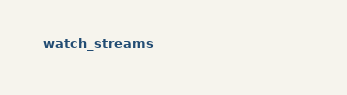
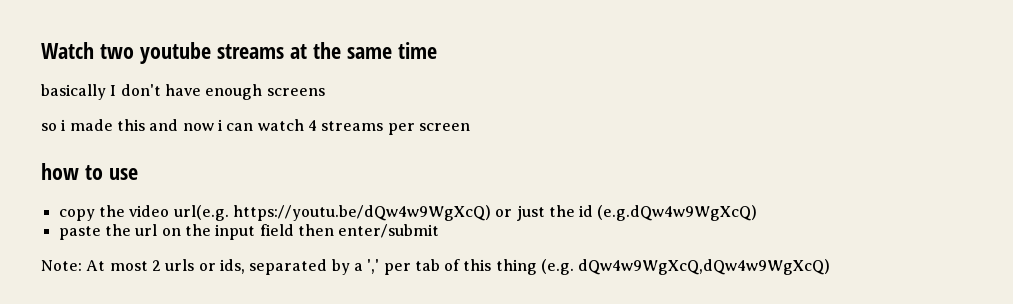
[43,38,154,51] watch_streams -> [41,42,437,64] [41,84,325,100] [41,119,470,135] [41,163,138,180] [58,205,758,221] [58,224,440,240] [41,259,831,275] Watch two youtube streams at the same time // basically I don't have enough screens // so i made this and now i can watch 4 streams per screen // how to use // copy the video url(e.g. https://youtu.be/dQw4w9WgXcQ) or just the id (e.g.dQw4w9WgXcQ) // paste the url on the input field then enter/submit // Note: At most 2 urls or ids, separated by a ',' per tab of this thing (e.g. dQw4w9WgXcQ,dQw4w9WgXcQ)

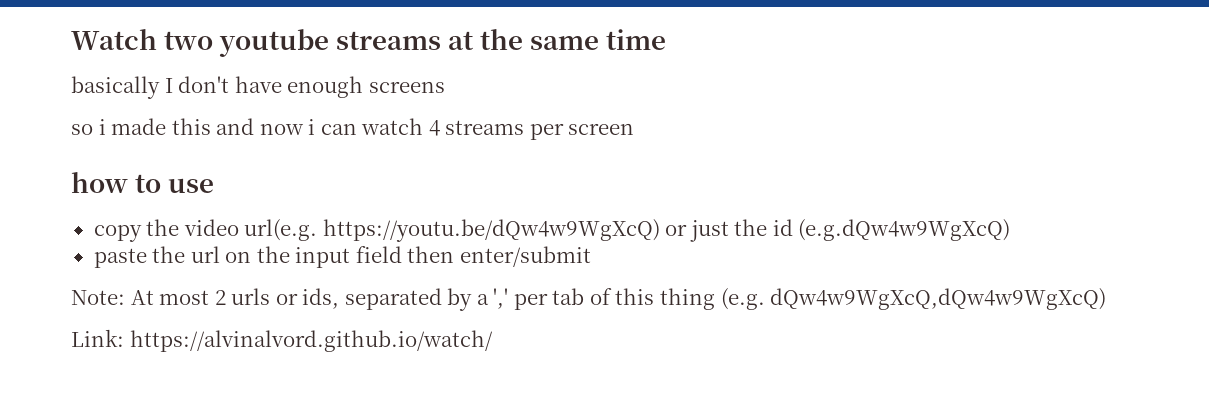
(831, 267) none -> [71,329,493,352] // Link: https://alvinalvord.github.io/watch/

